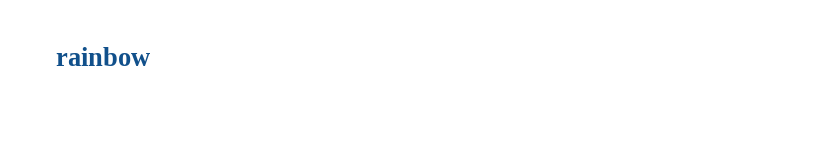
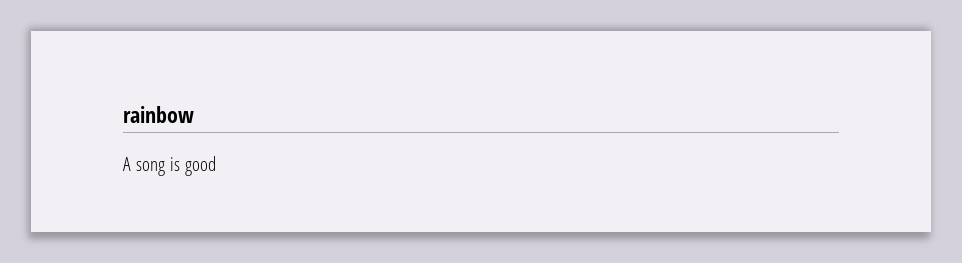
(150, 56) none -> [123,156,216,176] // A song is good

